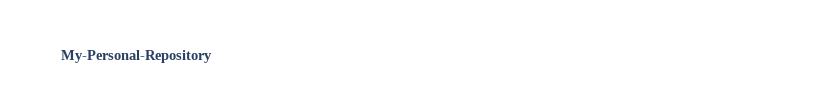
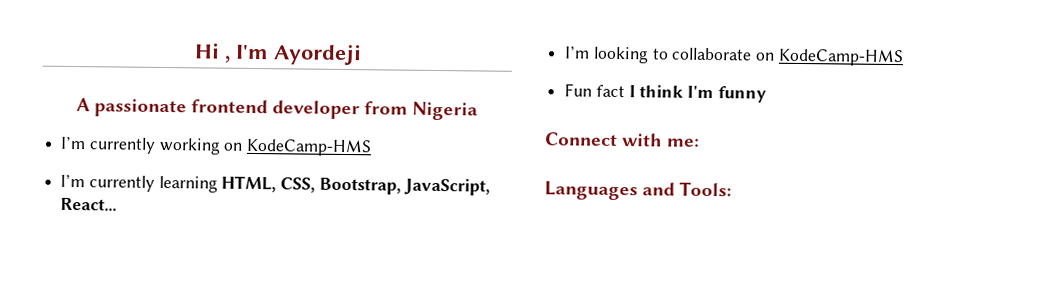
[61,50,212,63] My-Personal-Repository -> [193,42,362,66] [75,98,479,121] [60,136,373,157] [60,174,490,196] [60,197,118,212] [564,46,904,67] [564,83,767,103] [545,132,701,147] [544,181,733,201] Hi , I'm Ayordeji // A passionate frontend developer from Nigeria // I’m currently working on KodeCamp-HMS // I’m currently learning HTML, CSS, Bootstrap, JavaScript, React... // I’m looking to collaborate on KodeCamp-HMS // Fun fact I think I'm funny // Connect with me: // Languages and Tools:

